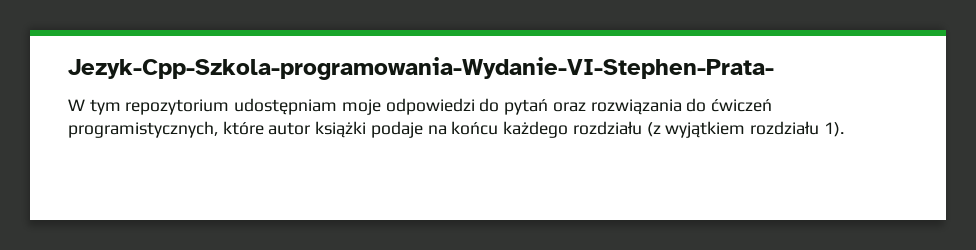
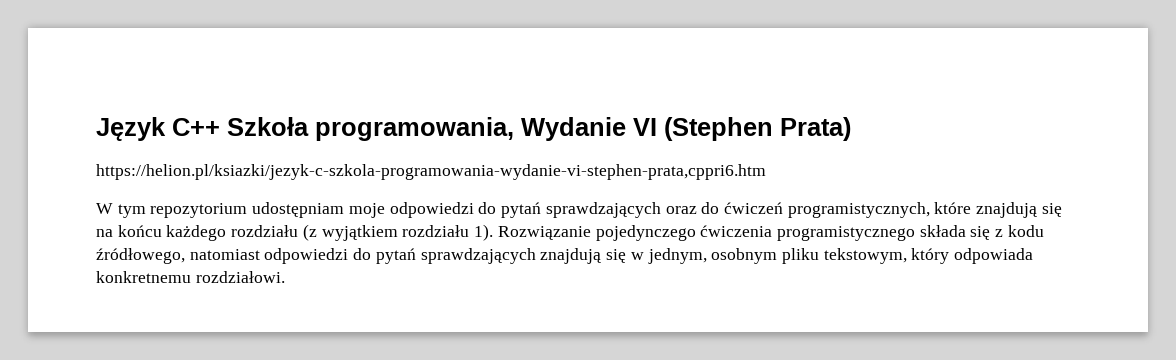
[68,57,774,80] Jezyk-Cpp-Szkola-programowania-Wydanie-VI-Stephen-Prata- -> [96,117,851,141] [96,164,766,180] Język C++ Szkoła programowania, Wydanie VI (Stephen Prata) // https://helion.pl/ksiazki/jezyk-c-szkola-programowania-wydanie-vi-stephen-prata,cppri6.htm
[552,99,682,115] oraz rozwiązania -> [545,202,697,218] sprawdzających oraz
[268,121,423,138] autor książki podaje -> [976,202,1062,218] znajdują się
(844, 129) none -> [497,225,1044,241] [96,248,1034,264] [96,271,285,283] Rozwiązanie pojedynczego ćwiczenia programistycznego składa się z kodu źródłowego, natomiast odpowiedzi do pytań sprawdzających znajdują się w jednym, osobnym pliku tekstowym, który odpowiada konkretnemu rozdziałowi.

